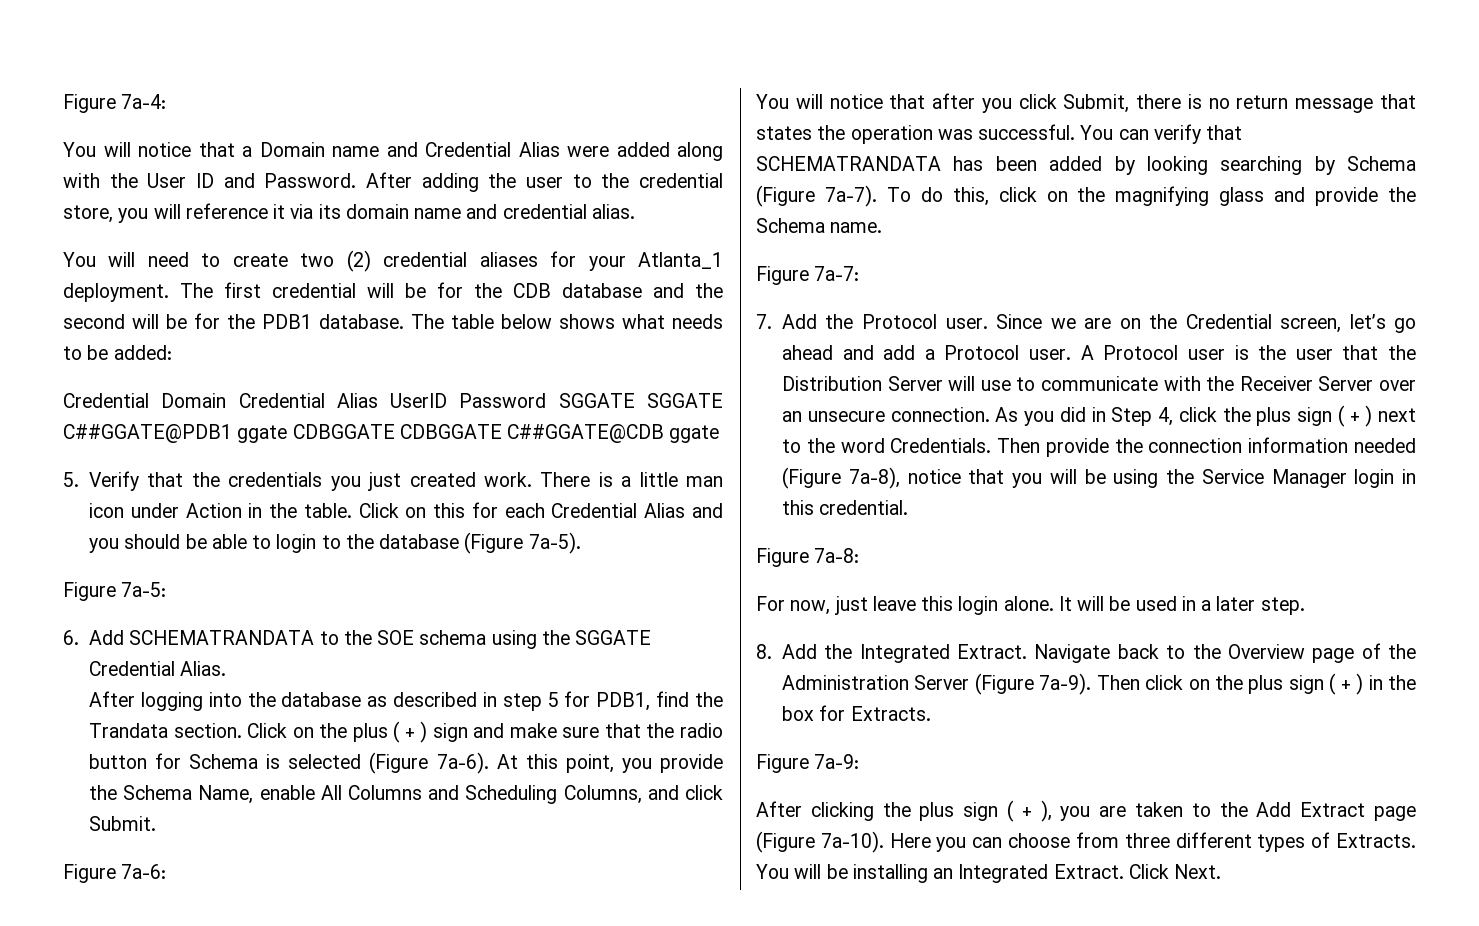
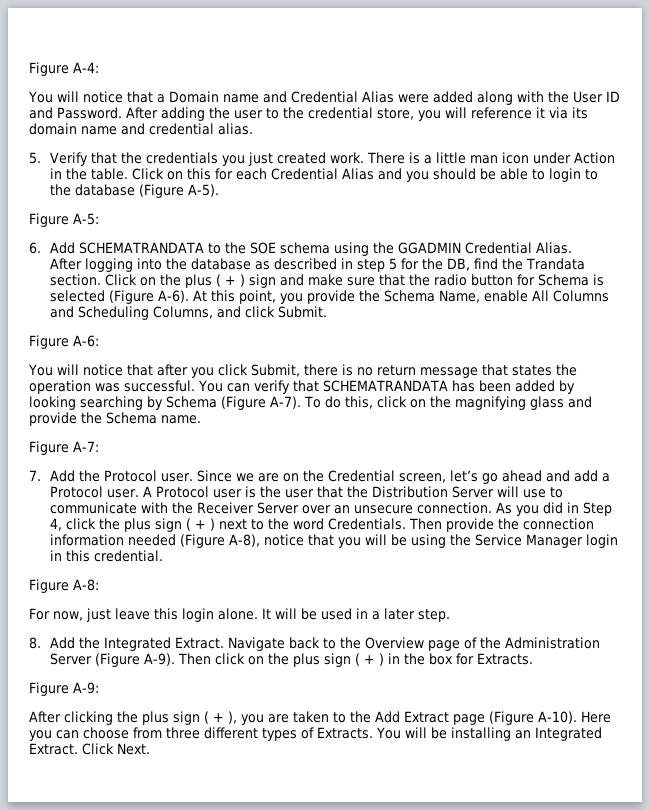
[63,94,167,113] Figure 7a-4: -> [29,62,99,76] Figure A-4:
[63,250,723,272] [63,282,723,302] [63,313,723,329] [63,345,172,360] [63,393,723,408] [63,424,720,443] // You will need to create two (2) credential aliases for your Atlanta_1 deployment. The first credential will be for the CDB database and the second will be for the PDB1 database. The table below shows what needs to be added: // Credential Domain Credential Alias UserID Password SGGATE SGGATE C##GGATE@PDB1 ggate CDBGGATE CDBGGATE C##GGATE@CDB ggate -> (253, 129) none
[528,532,581,554] [63,582,167,601] 7a-5). // Figure 7a-5: -> [187,184,219,197] [29,213,99,227] A-5). // Figure A-5:
[575,630,652,645] SGGATE -> [397,242,461,254] GGADMIN
[596,692,651,711] PDB1, -> [421,258,470,271] the DB,
[436,752,489,774] 7a-6). -> [157,290,189,303] A-6).
[121,864,167,879] 7a-6: -> [72,335,99,347] A-6:
[824,185,877,207] 7a-7). -> [269,396,301,409] A-7).
[814,266,860,281] 7a-7: -> [72,441,99,452] A-7:
[848,467,900,489] 7a-8), -> [228,534,260,547] A-8),
[814,548,860,563] 7a-8: -> [72,579,99,591] A-8:
[1039,673,1092,695] 7a-9). -> [143,653,175,666] A-9).
[814,754,860,769] 7a-9: -> [72,682,99,694] A-9:
[820,831,884,853] 7a-10). -> [537,711,577,724] A-10).

